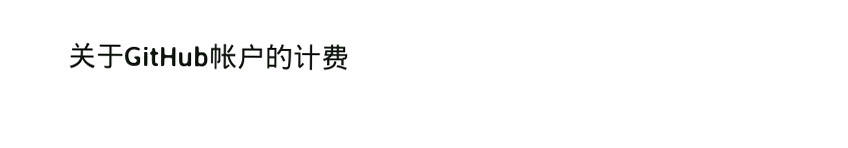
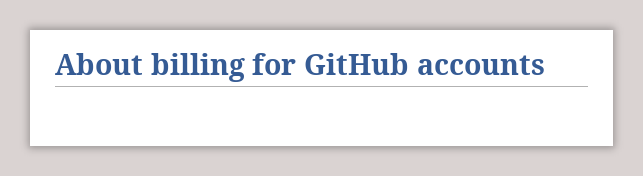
[68,42,350,71] 关于GitHub帐户的计费 -> [55,53,545,82] About billing for GitHub accounts

